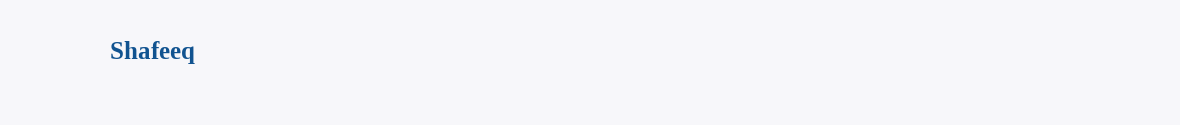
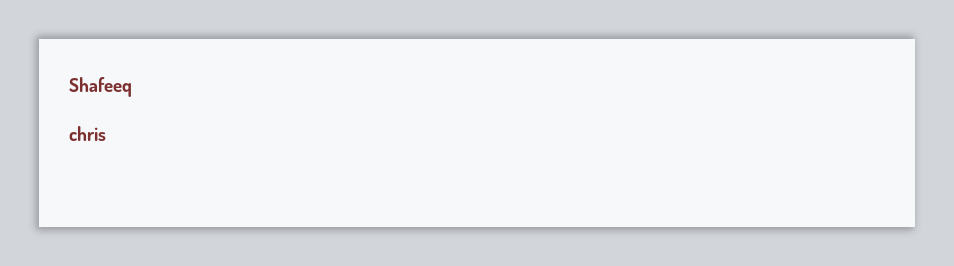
(195, 52) none -> [69,126,106,141] // chris

